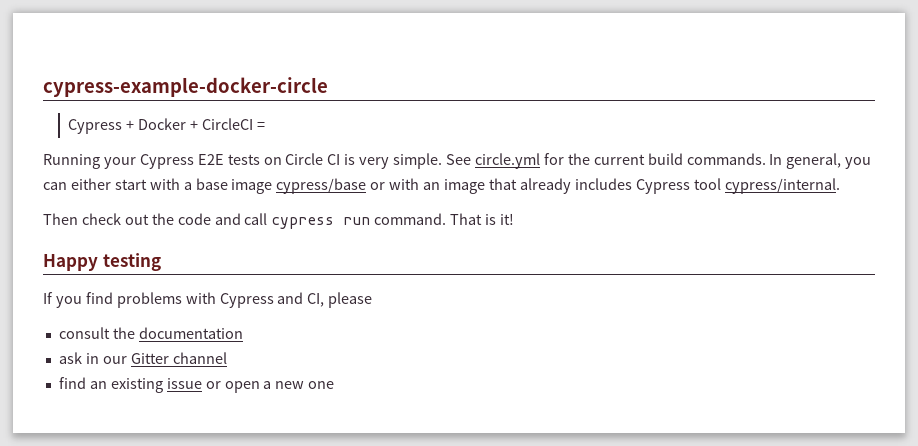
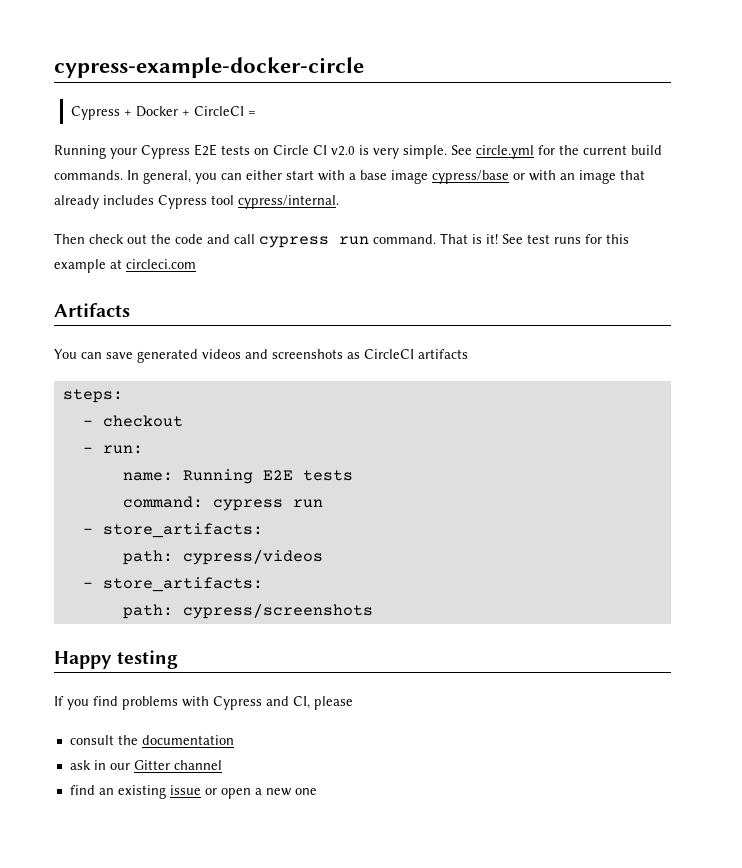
(341, 159) none -> [331,146,355,156] v2.0
(515, 219) none -> [502,234,629,244] [54,259,196,273] [54,303,130,317] [54,349,468,363] [62,389,123,403] [82,415,183,427] [82,445,143,454] [122,469,353,484] [122,496,323,511] [82,523,263,538] [122,549,323,565] [82,577,263,592] [122,603,373,619] See test runs for this example at circleci.com // Artifacts // You can save generated videos and screenshots as CircleCI artifacts // steps: // - checkout // - run: // name: Running E2E tests // command: cypress run // - store_artifacts: // path: cypress/videos // - store_artifacts: // path: cypress/screenshots

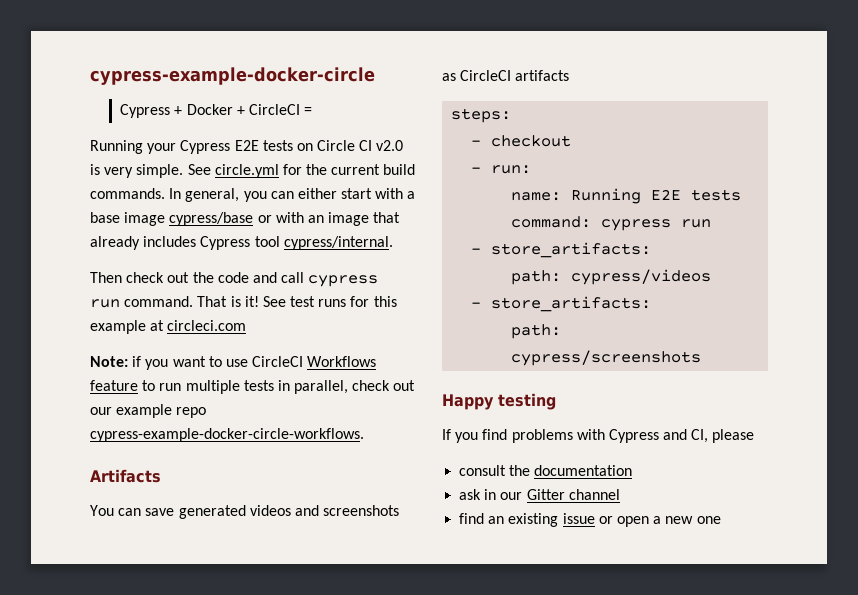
(196, 264) none -> [90,356,377,370] [90,380,416,394] [90,404,207,418] [90,428,364,442] // Note: if you want to use CircleCI Workflows feature to run multiple tests in parallel, check out our example repo cypress-example-docker-circle-workflows.

